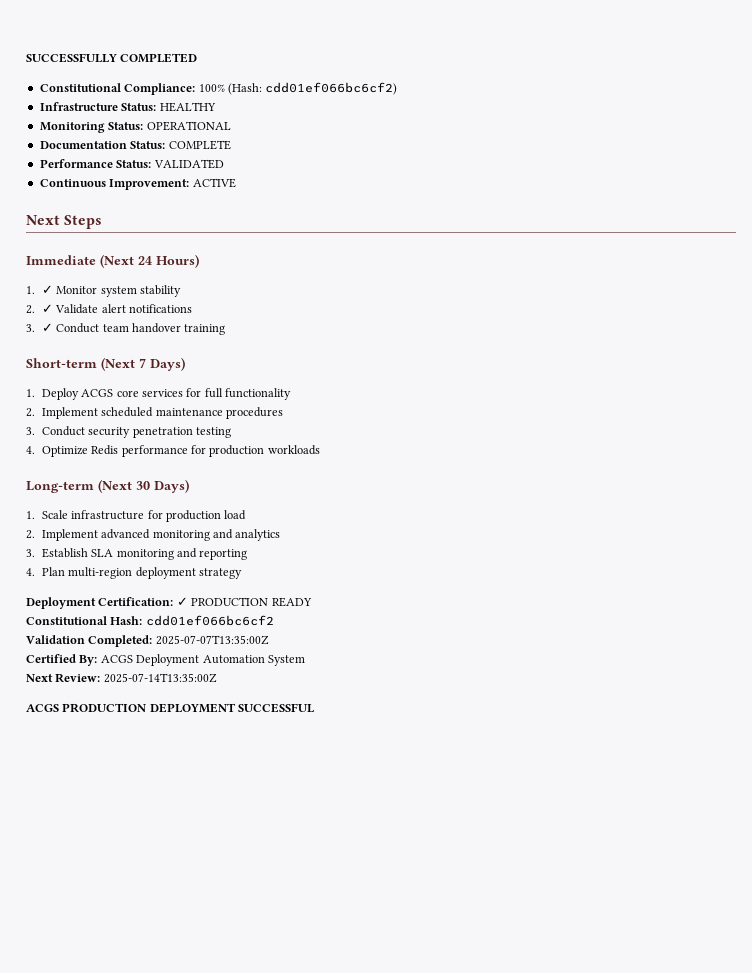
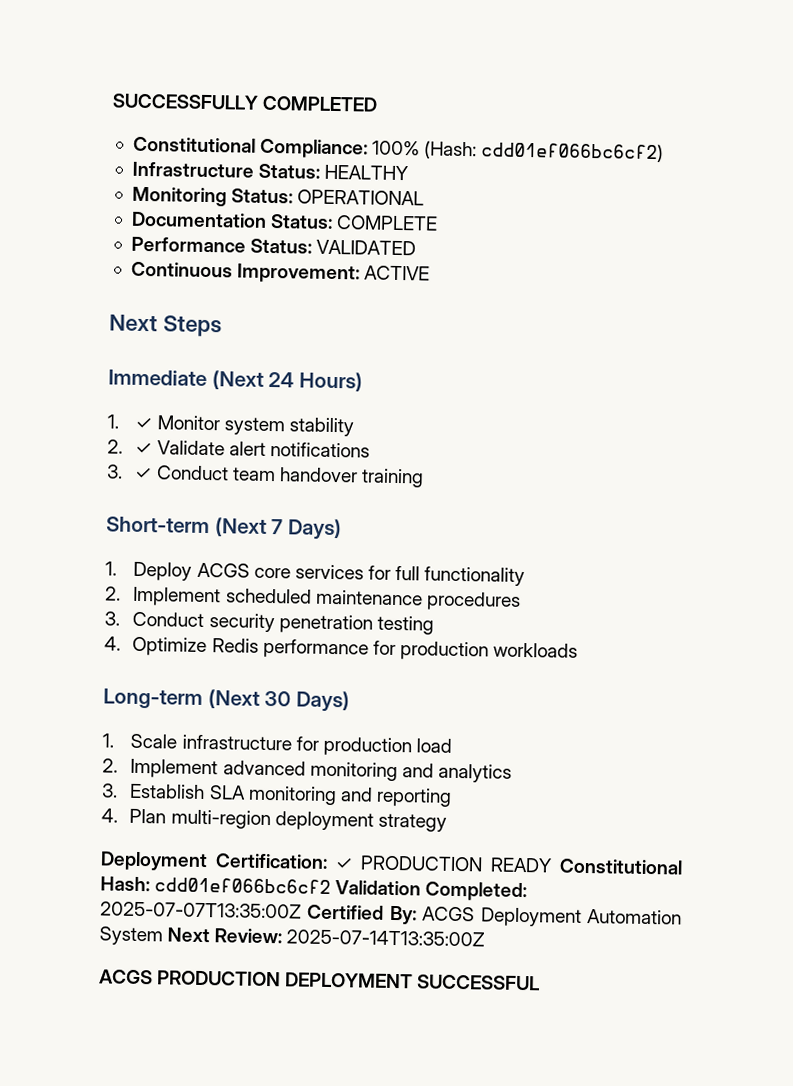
(312, 602) // -> (553, 865) none
(274, 620) // -> (332, 886) none
(269, 640) // -> (302, 910) none
(305, 660) // -> (163, 936) none

